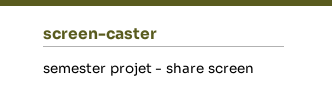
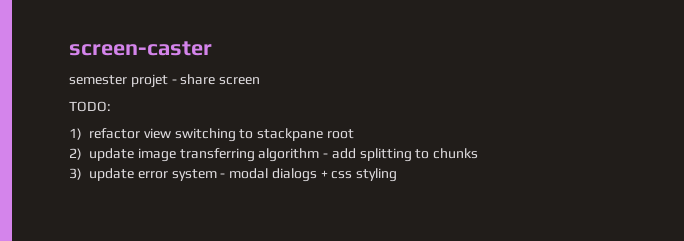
(254, 69) none -> [69,101,111,112] [69,128,354,142] [69,148,479,162] [69,168,398,182] // TODO: // 1) refactor view switching to stackpane root // 2) update image transferring algorithm - add splitting to chunks // 3) update error system - modal dialogs + css styling

